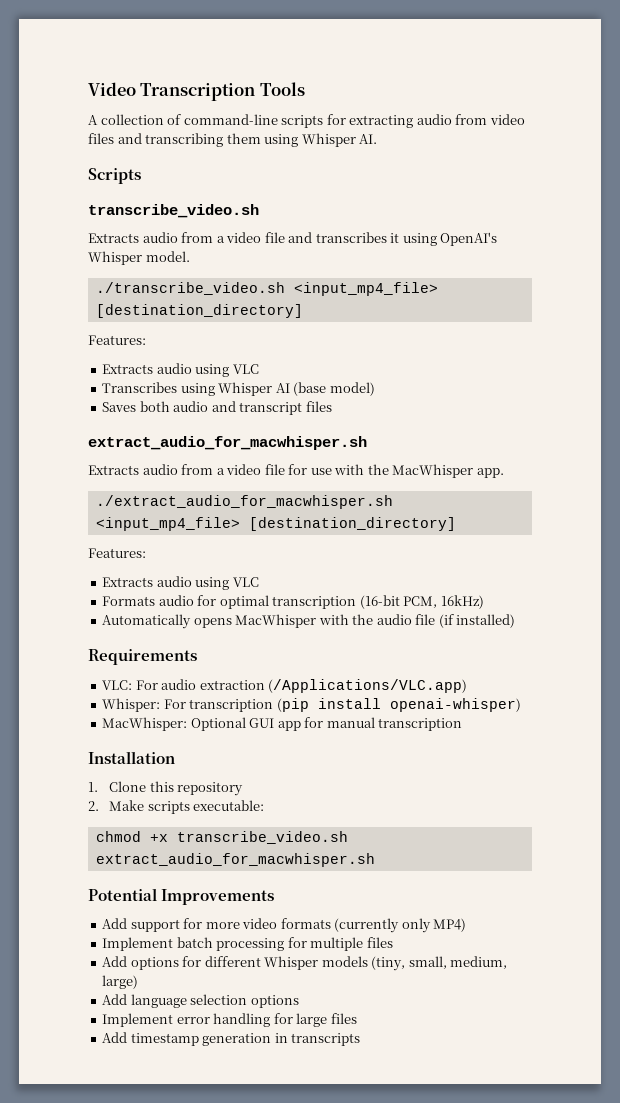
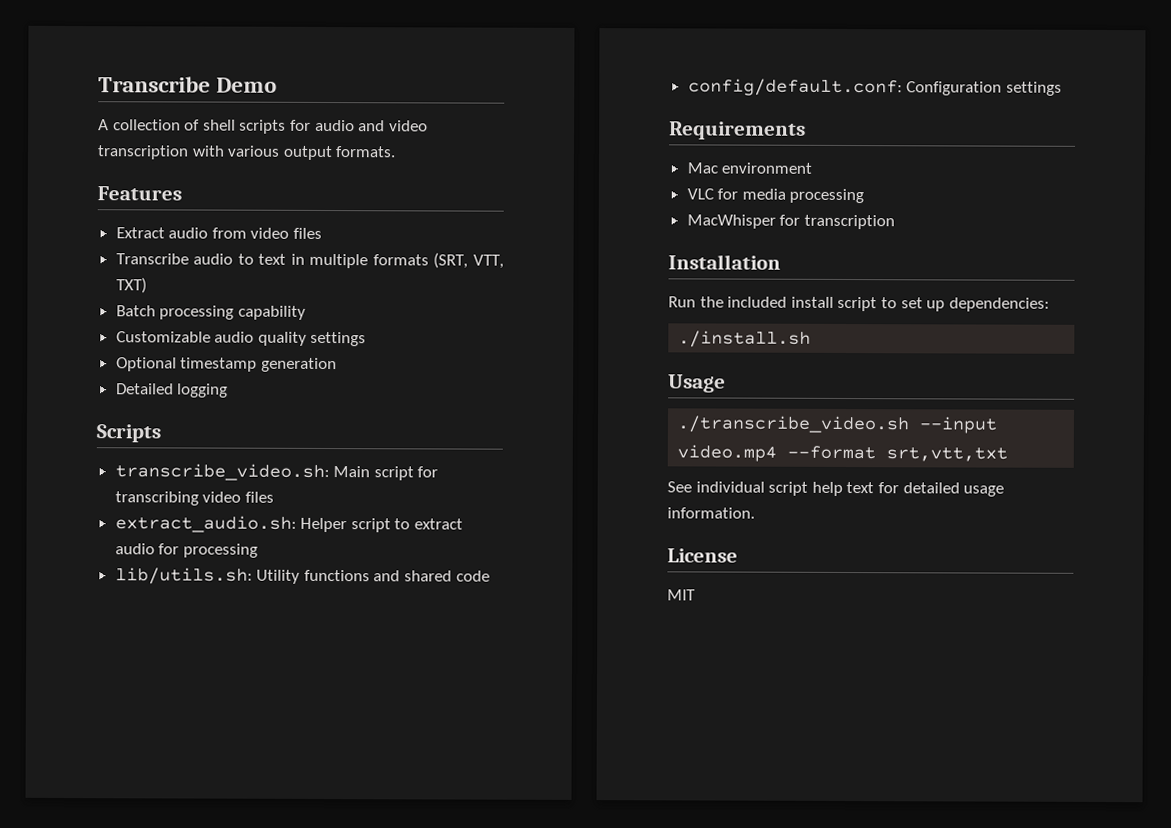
[88,82,305,101] Video Transcription Tools -> [98,76,278,93] Transcribe Demo
[183,114,278,125] command-line -> [202,119,236,131] shell
[349,114,525,128] [88,133,378,147] [88,168,141,184] [88,204,259,218] [88,232,498,246] [88,251,190,265] [95,282,438,296] [95,304,303,318] [88,335,146,345] [102,363,259,377] [102,382,375,396] [102,401,332,415] [88,436,367,450] [88,464,504,478] [95,495,393,509] [95,517,456,531] [88,548,146,558] [102,576,259,590] [102,595,484,609] [102,614,516,629] [88,649,197,665] [102,679,468,693] [102,698,521,712] [102,717,463,731] [88,751,175,764] [88,781,244,796] [88,800,265,814] [95,831,348,844] [95,853,375,867] [88,888,275,905] [102,918,467,933] [102,937,393,951] [102,956,508,971] [102,975,139,989] [102,994,299,1008] [102,1013,357,1027] [102,1032,361,1046] extracting audio from video files and transcribing them using Whisper AI. // Scripts // transcribe_video.sh // Extracts audio from a video file and transcribes it using OpenAI's Whisper model. // ./transcribe_video.sh <input_mp4_file> [destination_directory] // Features: // Extracts audio using VLC // Transcribes using Whisper AI (base model) // Saves both audio and transcript files // extract_audio_for_macwhisper.sh // Extracts audio from a video file for use with the MacWhisper app. // ./extract_audio_for_macwhisper.sh <input_mp4_file> [destination_directory] // Features: // Extracts audio using VLC // Formats audio for optimal transcription (16-bit PCM, 16kHz) // Automatically opens MacWhisper with the audio file (if installed) // Requirements // VLC: For audio extraction (/Applications/VLC.app) // Whisper: For transcription (pip install openai-whisper) // MacWhisper: Optional GUI app for manual transcription // Installation // 1. Clone this repository // 2. Make scripts executable: // chmod +x transcribe_video.sh extract_audio_for_macwhisper.sh // Potential Improvements // Add support for more video formats (currently only MP4) // Implement batch processing for multiple files // Add options for different Whisper models (tiny, small, medium, large) // Add language selection options // Implement error handling for large files // Add timestamp generation in transcripts -> [314,119,428,132] [97,145,397,161] [97,186,182,201] [115,227,323,239] [115,252,505,269] [115,277,147,294] [115,305,306,320] [115,331,367,347] [115,357,337,373] [115,383,229,398] [96,424,161,443] [114,463,439,482] [114,491,274,506] [114,515,464,533] [114,543,258,558] [114,567,490,585] [687,78,1062,97] [669,121,806,140] [686,162,813,174] [686,188,865,204] [686,214,895,230] [668,254,781,270] [668,296,1050,312] [678,330,812,348] [668,374,726,393] [677,415,998,434] [677,444,1009,462] [667,481,1005,497] [667,507,755,519] [667,548,738,563] [667,589,696,601] audio and video transcription with various output formats. // Features // Extract audio from video files // Transcribe audio to text in multiple formats (SRT, VTT, TXT) // Batch processing capability // Customizable audio quality settings // Optional timestamp generation // Detailed logging // Scripts // transcribe_video.sh: Main script for transcribing video files // extract_audio.sh: Helper script to extract audio for processing // lib/utils.sh: Utility functions and shared code // config/default.conf: Configuration settings // Requirements // Mac environment // VLC for media processing // MacWhisper for transcription // Installation // Run the included install script to set up dependencies: // ./install.sh // Usage // ./transcribe_video.sh --input video.mp4 --format srt,vtt,txt // See individual script help text for detailed usage information. // License // MIT

